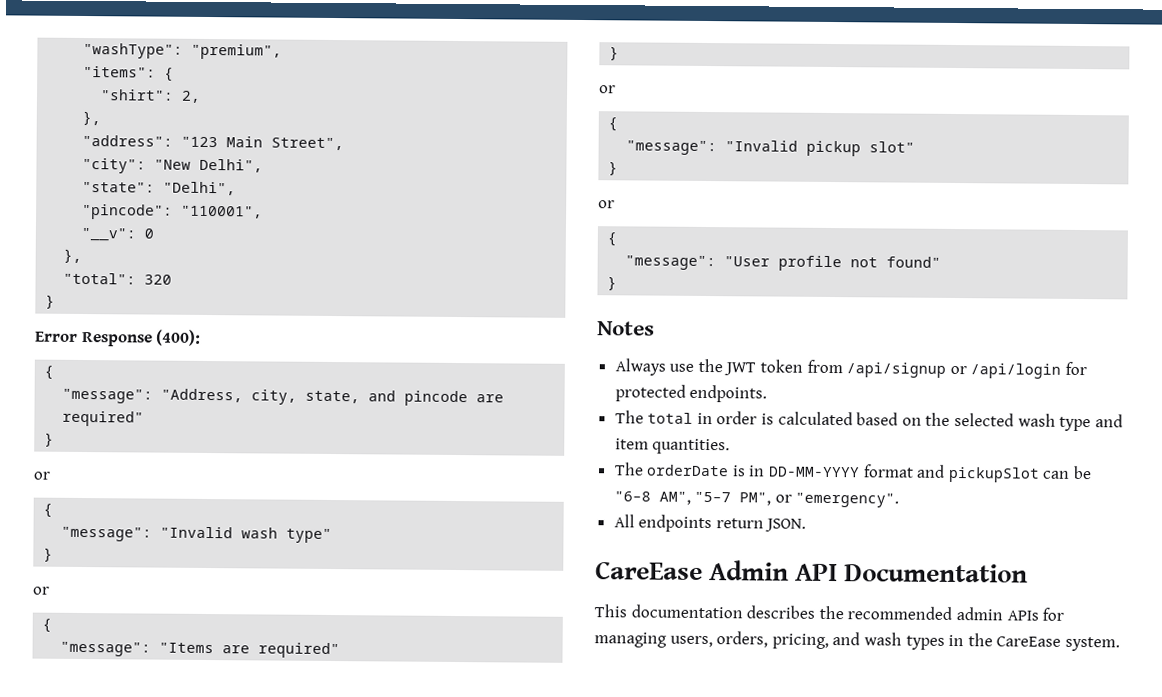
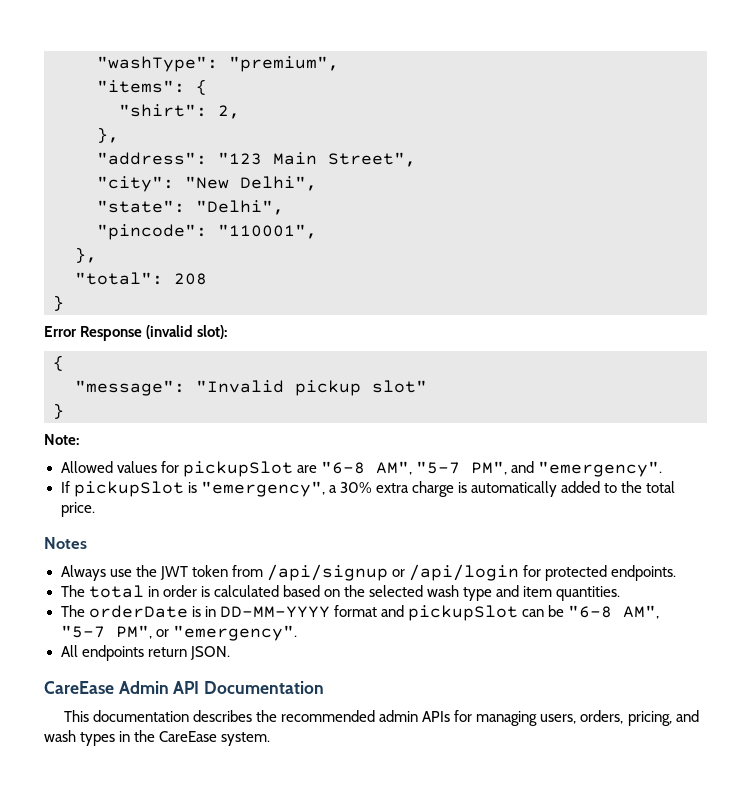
[81,227,155,242] // "__v": 0 -> (317, 231) none
[144,274,173,285] 320 -> [174,273,207,285] 208
[156,329,202,346] [44,365,55,380] [62,388,505,407] [62,410,145,427] [44,432,55,447] [33,471,50,480] [43,503,54,518] [61,526,333,544] [43,547,54,562] [33,586,50,595] [42,618,53,633] [60,641,341,659] [609,46,620,61] [599,85,616,94] (400): // { // "message": "Address, city, state, and pincode are required" // } // or // { // "message": "Invalid wash type" // } // or // { // "message": "Items are required" // } // or -> [146,325,228,339] (invalid slot):
[598,200,615,209] [607,232,618,247] [625,255,942,272] [607,276,618,291] or // { // "message": "User profile not found" // } -> [44,434,79,445] [60,461,662,477] [60,481,676,497] [60,502,95,517] Note: // Allowed values for pickupSlot are "6–8 AM", "5–7 PM", and "emergency". // If pickupSlot is "emergency", a 30% extra charge is automatically added to the total price.

